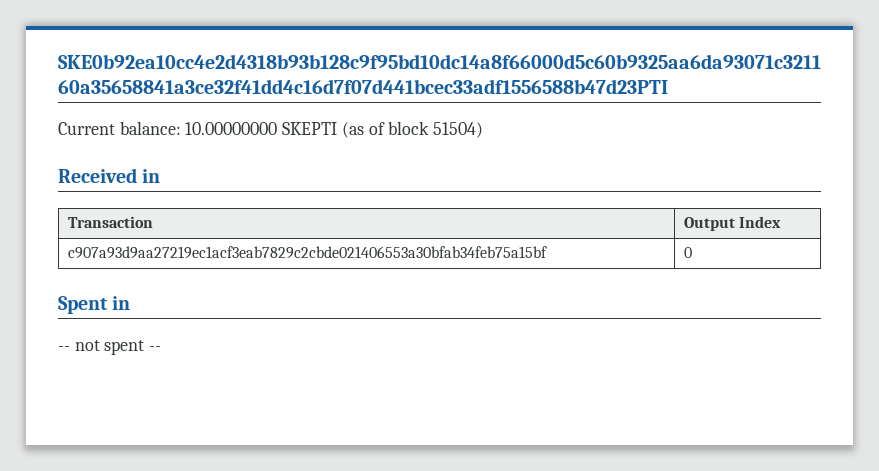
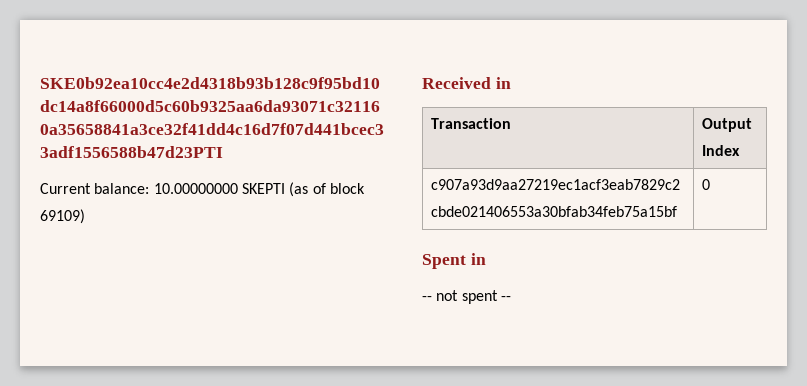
[433,122,484,138] 51504) -> [40,209,85,224] 69109)

